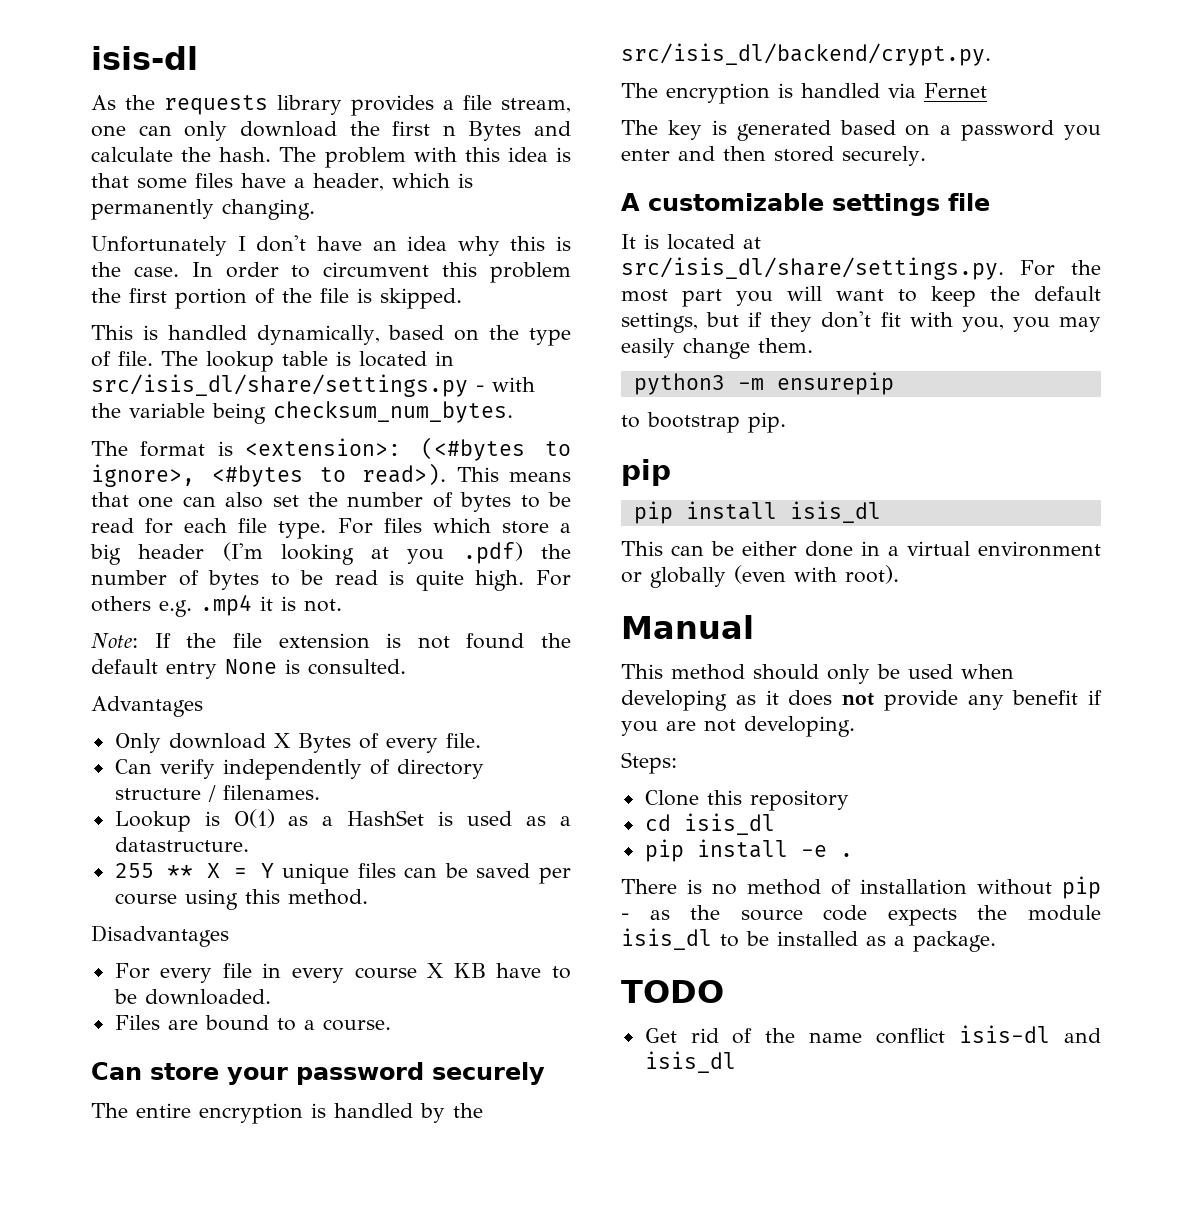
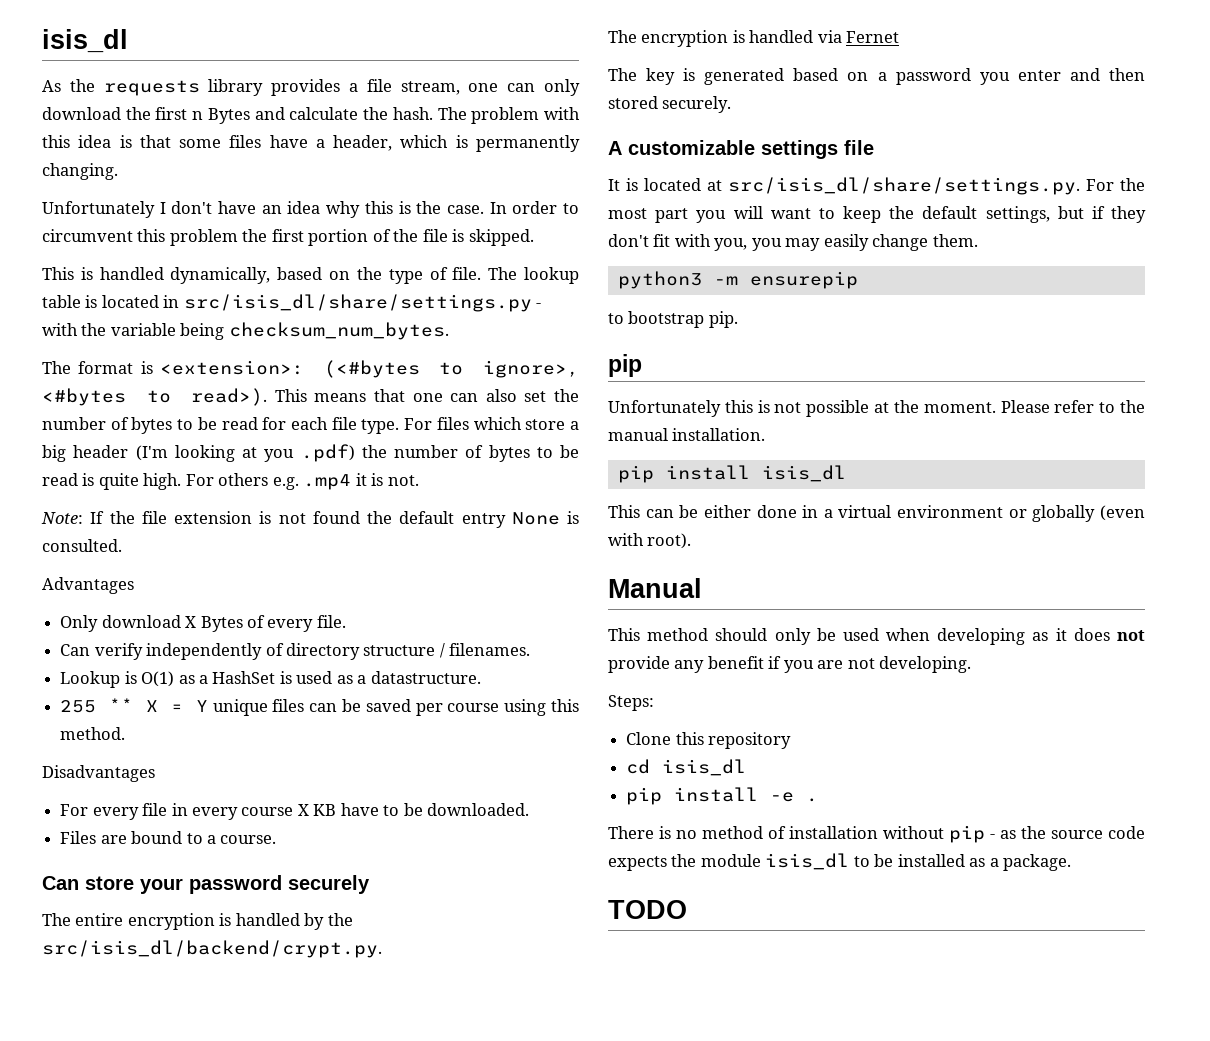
[91,46,198,70] isis-dl -> [42,29,128,53] isis_dl
(671, 472) none -> [608,400,1145,417] [608,428,766,441] // Unfortunately this is not possible at the moment. Please refer to the manual installation.
[644,1025,1101,1044] [644,1051,736,1073] // Get rid of the name conflict isis-dl and isis_dl -> (687, 909) none

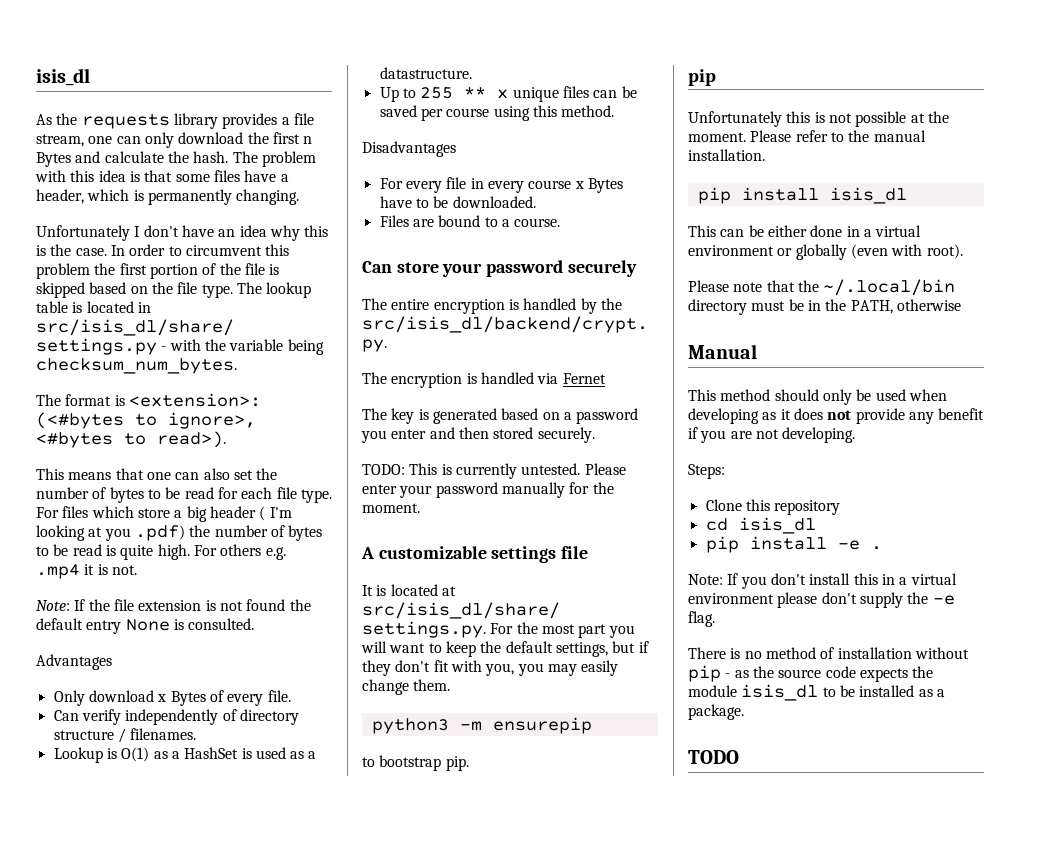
[468,229,534,246] [42,267,482,284] skipped. // This is handled dynamically, based on the type of file. -> [36,282,233,298] skipped based on the file type.
(268, 397) none -> (226, 439) //
[135,445,168,461] (I'm -> [259,506,292,521] ( I'm
[185,616,197,628] X -> [157,694,167,702] x
[60,698,208,713] 255 ** X = Y -> [379,87,509,102] Up to 255 ** x
[297,804,337,816] X KB -> [574,178,623,193] x Bytes
(732, 104) none -> [362,463,626,479] [362,482,614,498] [362,503,420,513] // TODO: This is currently untested. Please enter your password manually for the moment.
(692, 541) none -> [688,279,956,296] [688,299,961,315] // Please note that the ~/.local/bin directory must be in the PATH, otherwise
(819, 800) none -> [688,573,957,589] [688,592,955,608] [688,611,715,627] // Note: If you don't install this in a virtual environment please don't supply the -e flag.

